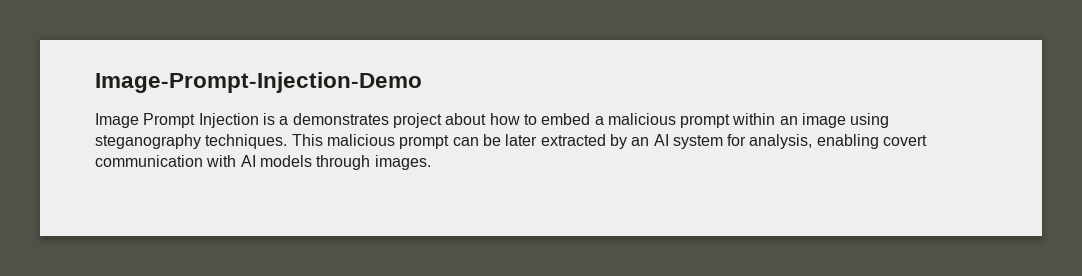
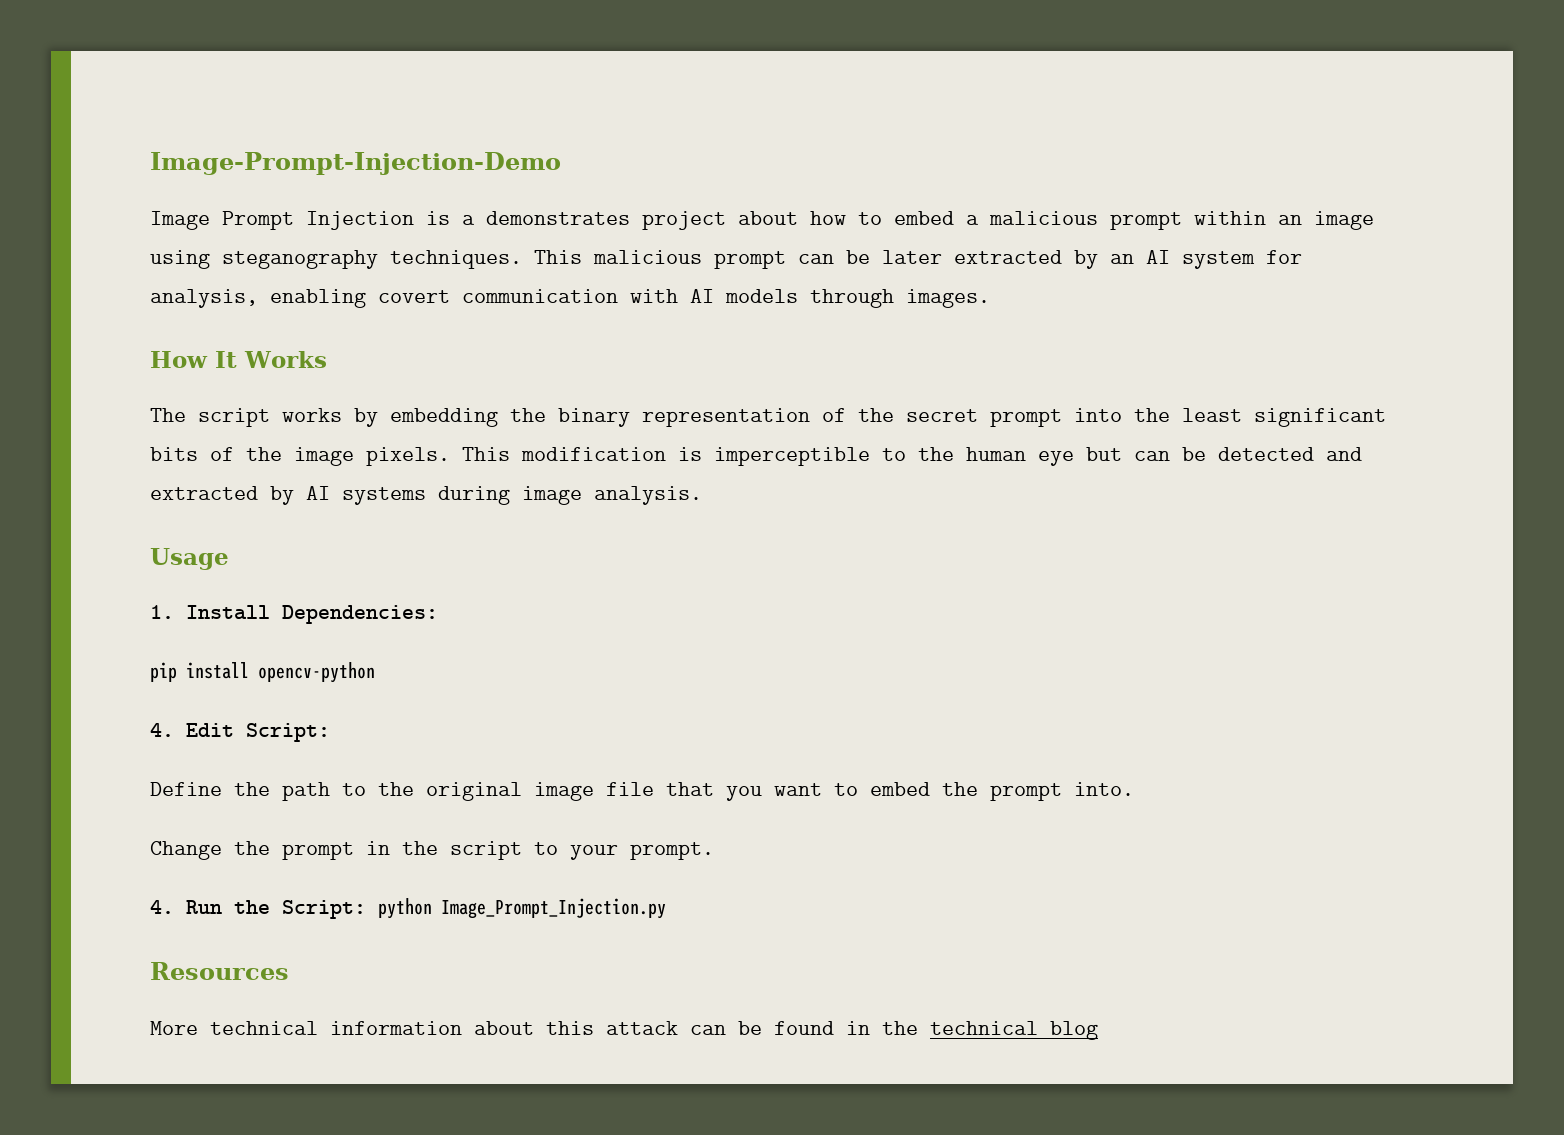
(431, 162) none -> [150,351,327,368] [150,408,1386,427] [150,447,1362,466] [150,486,702,505] [150,548,229,570] [150,605,438,624] [150,662,375,683] [150,723,330,742] [150,782,1134,801] [150,841,714,860] [150,898,666,919] [150,962,289,980] [150,1021,1098,1040] // How It Works // The script works by embedding the binary representation of the secret prompt into the least significant bits of the image pixels. This modification is imperceptible to the human eye but can be detected and extracted by AI systems during image analysis. // Usage // 1. Install Dependencies: // pip install opencv-python // 4. Edit Script: // Define the path to the original image file that you want to embed the prompt into. // Change the prompt in the script to your prompt. // 4. Run the Script: python Image_Prompt_Injection.py // Resources // More technical information about this attack can be found in the technical blog

